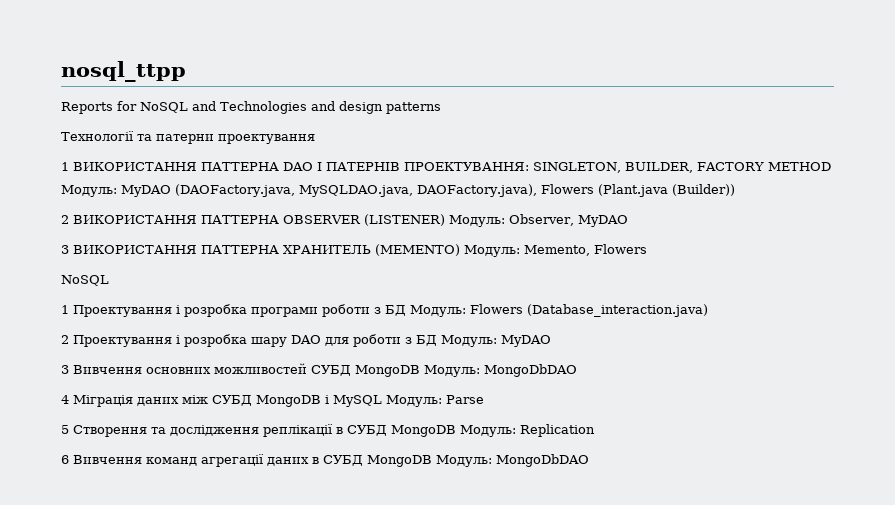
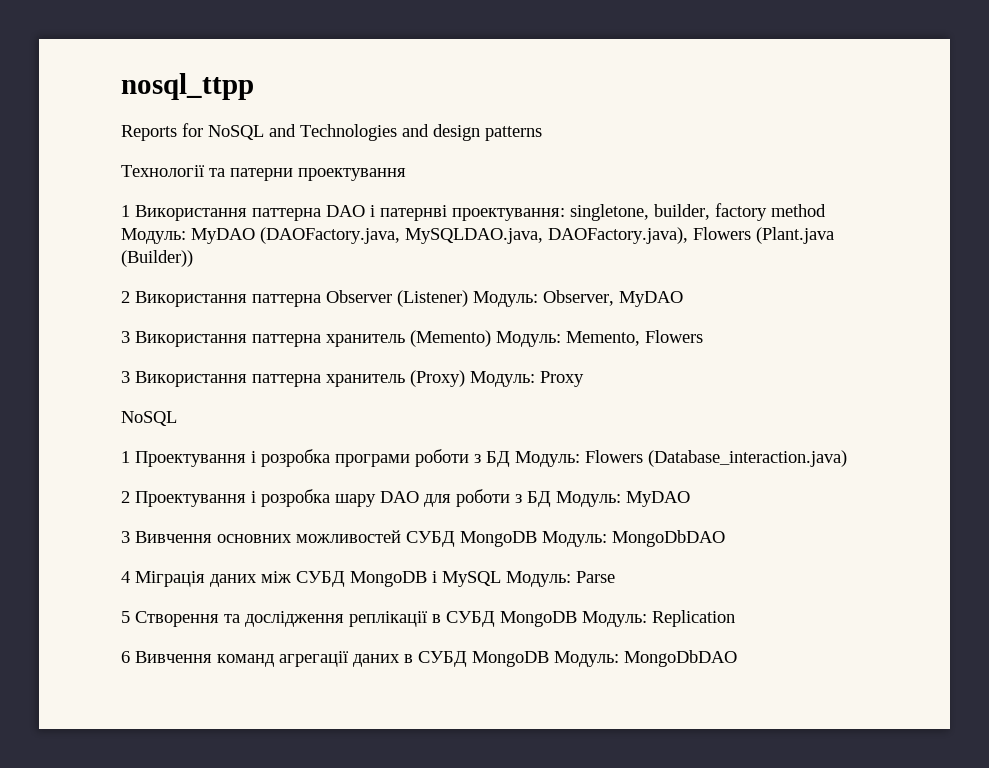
[73,162,831,173] ВИКОРИСТАННЯ ПАТТЕРНА DAO І ПАТЕРНІВ ПРОЕКТУВАННЯ: SINGLETON, BUILDER, FACTORY METHOD -> [135,203,826,221] Використання паттерна DAO і патернві проектування: singletone, builder, factory method
[73,214,445,226] ВИКОРИСТАННЯ ПАТТЕРНА OBSERVER (LISTENER) -> [135,290,468,307] Використання паттерна Observer (Listener)
[73,244,460,256] ВИКОРИСТАННЯ ПАТТЕРНА ХРАНИТЕЛЬ (MEMENTO) -> [135,330,491,347] Використання паттерна хранитель (Memento)
(647, 249) none -> [121,370,584,387] // 3 Використання паттерна хранитель (Proxy) Модуль: Proxy

